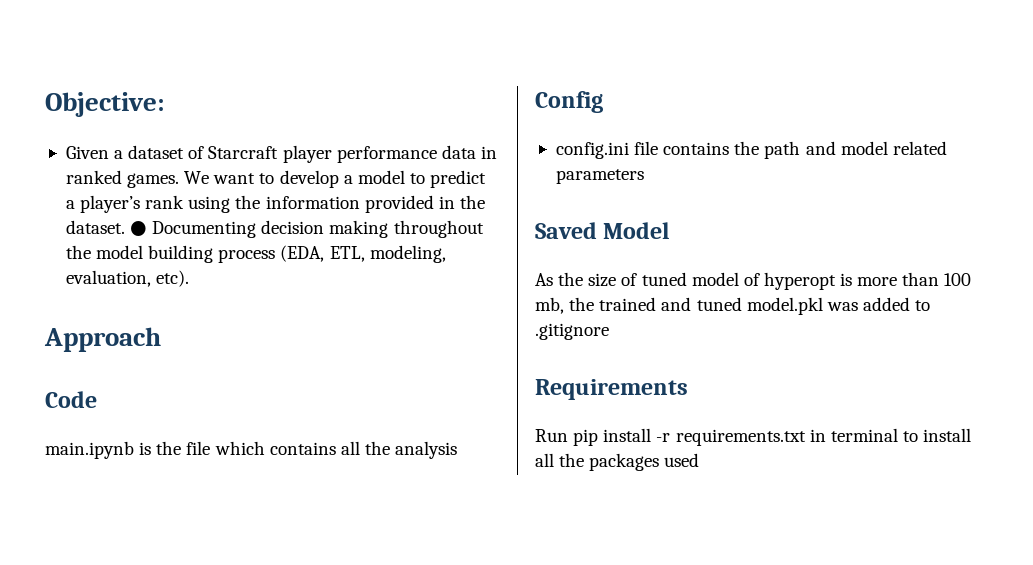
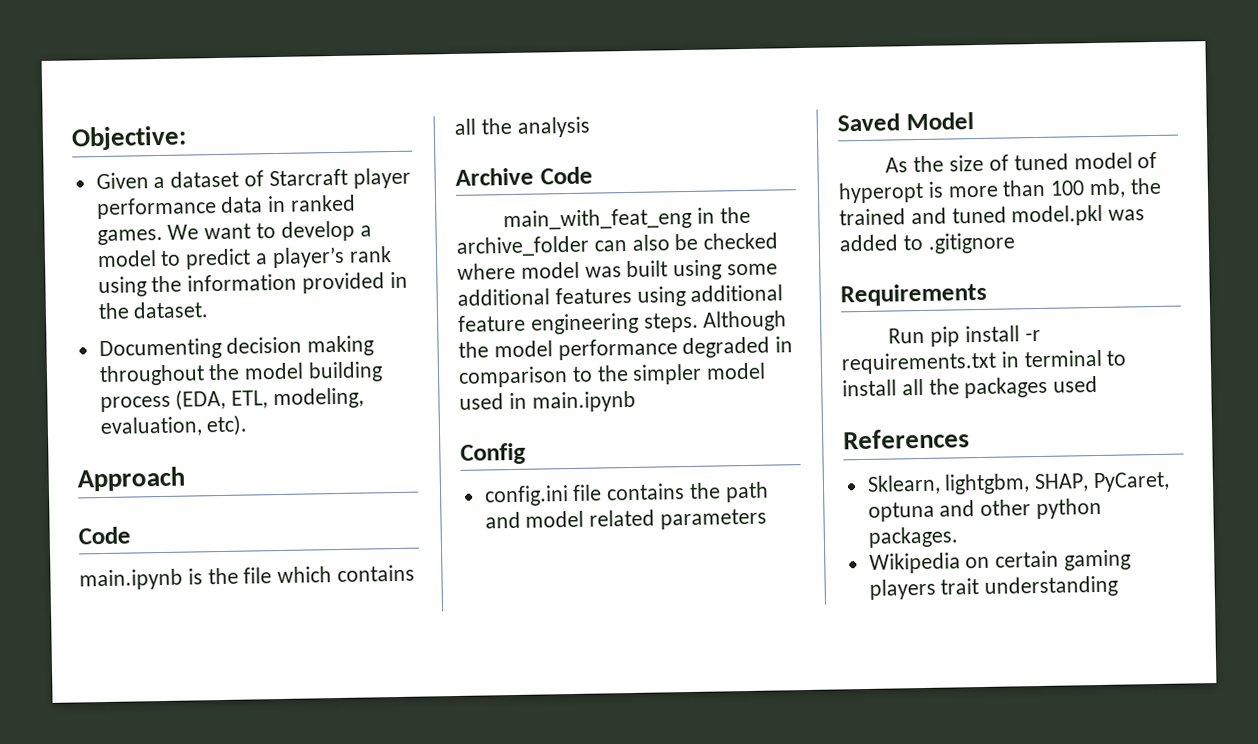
[130,221,148,236] ● -> (210, 310) //
(458, 450) none -> [455,166,593,186] [503,206,752,232] [456,232,779,257] [457,259,779,281] [457,284,784,307] [458,310,788,335] [458,336,794,361] [458,362,767,388] [459,390,636,413] // Archive Code // main_with_feat_eng in the archive_folder can also be checked where model was built using some additional features using additional feature engineering steps. Although the model performance degraded in comparison to the simpler model used in main.ipynb
(700, 460) none -> [843,428,970,450] [866,471,1171,495] [867,497,1103,522] [867,526,959,548] [868,549,1132,574] [868,575,1119,600] // References // Sklearn, lightgbm, SHAP, PyCaret, optuna and other python packages. // Wikipedia on certain gaming players trait understanding

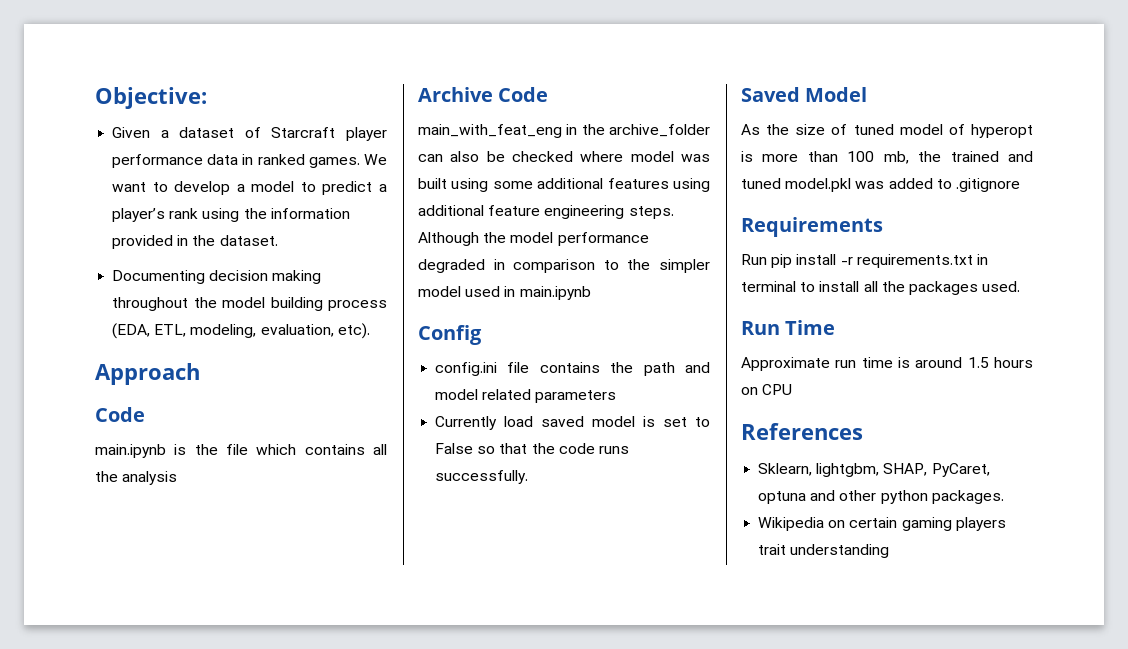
(768, 519) none -> [435,416,710,430] [435,443,629,454] [435,470,529,484] // Currently load saved model is set to False so that the code runs successfully.
[1053,375,1099,393] used -> [982,281,1021,292] [741,320,836,335] [741,357,1033,371] [741,384,793,395] used. // Run Time // Approximate run time is around 1.5 hours on CPU

